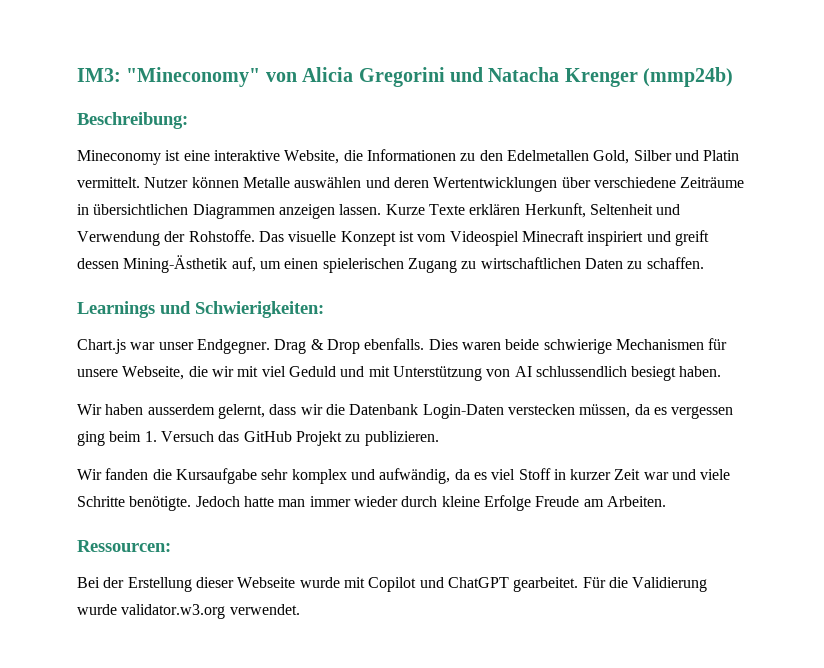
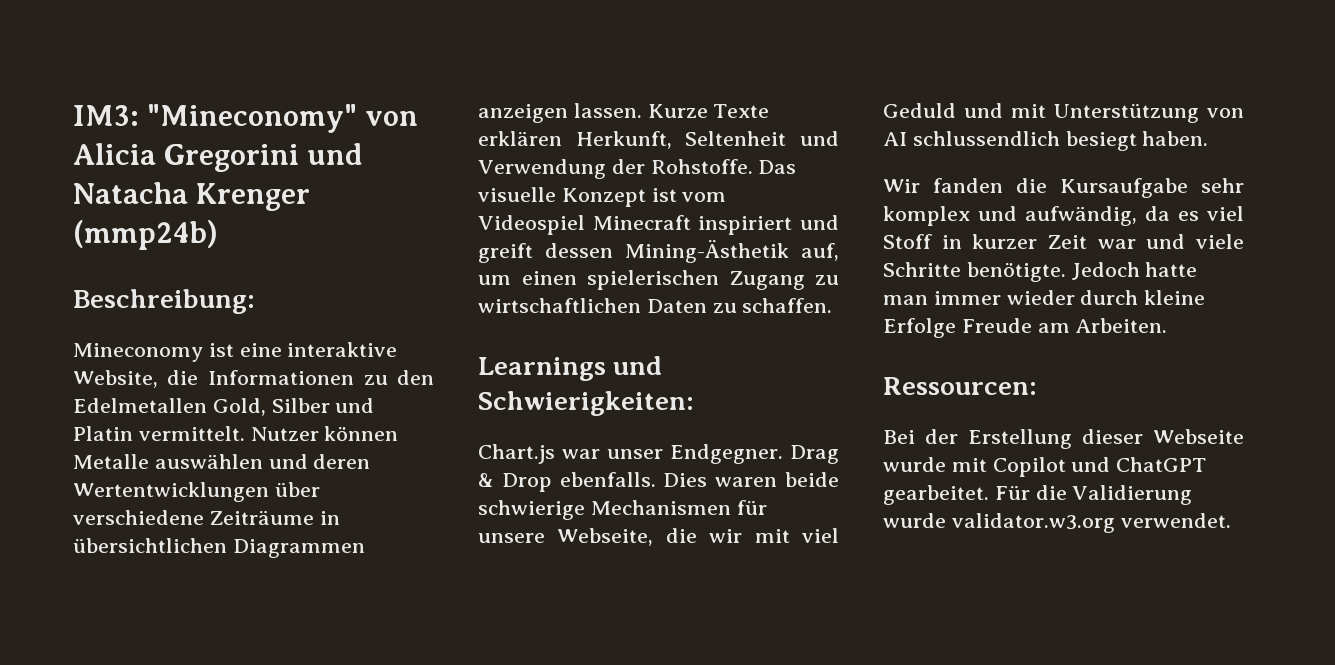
[77,404,734,419] [77,431,439,446] // Wir haben ausserdem gelernt, dass wir die Datenbank Login-Daten verstecken müssen, da es vergessen ging beim 1. Versuch das GitHub Projekt zu publizieren. -> (1209, 138) none

